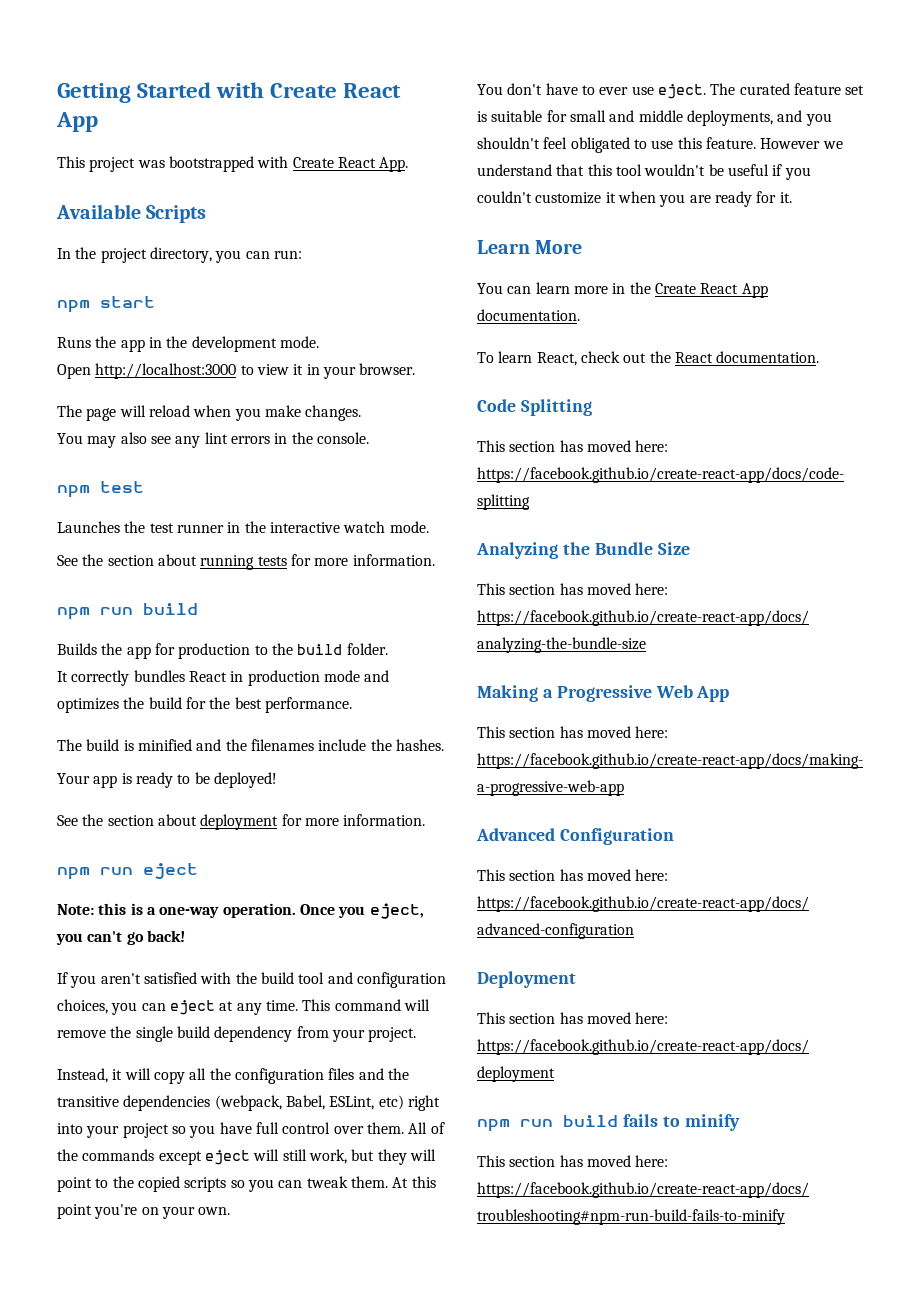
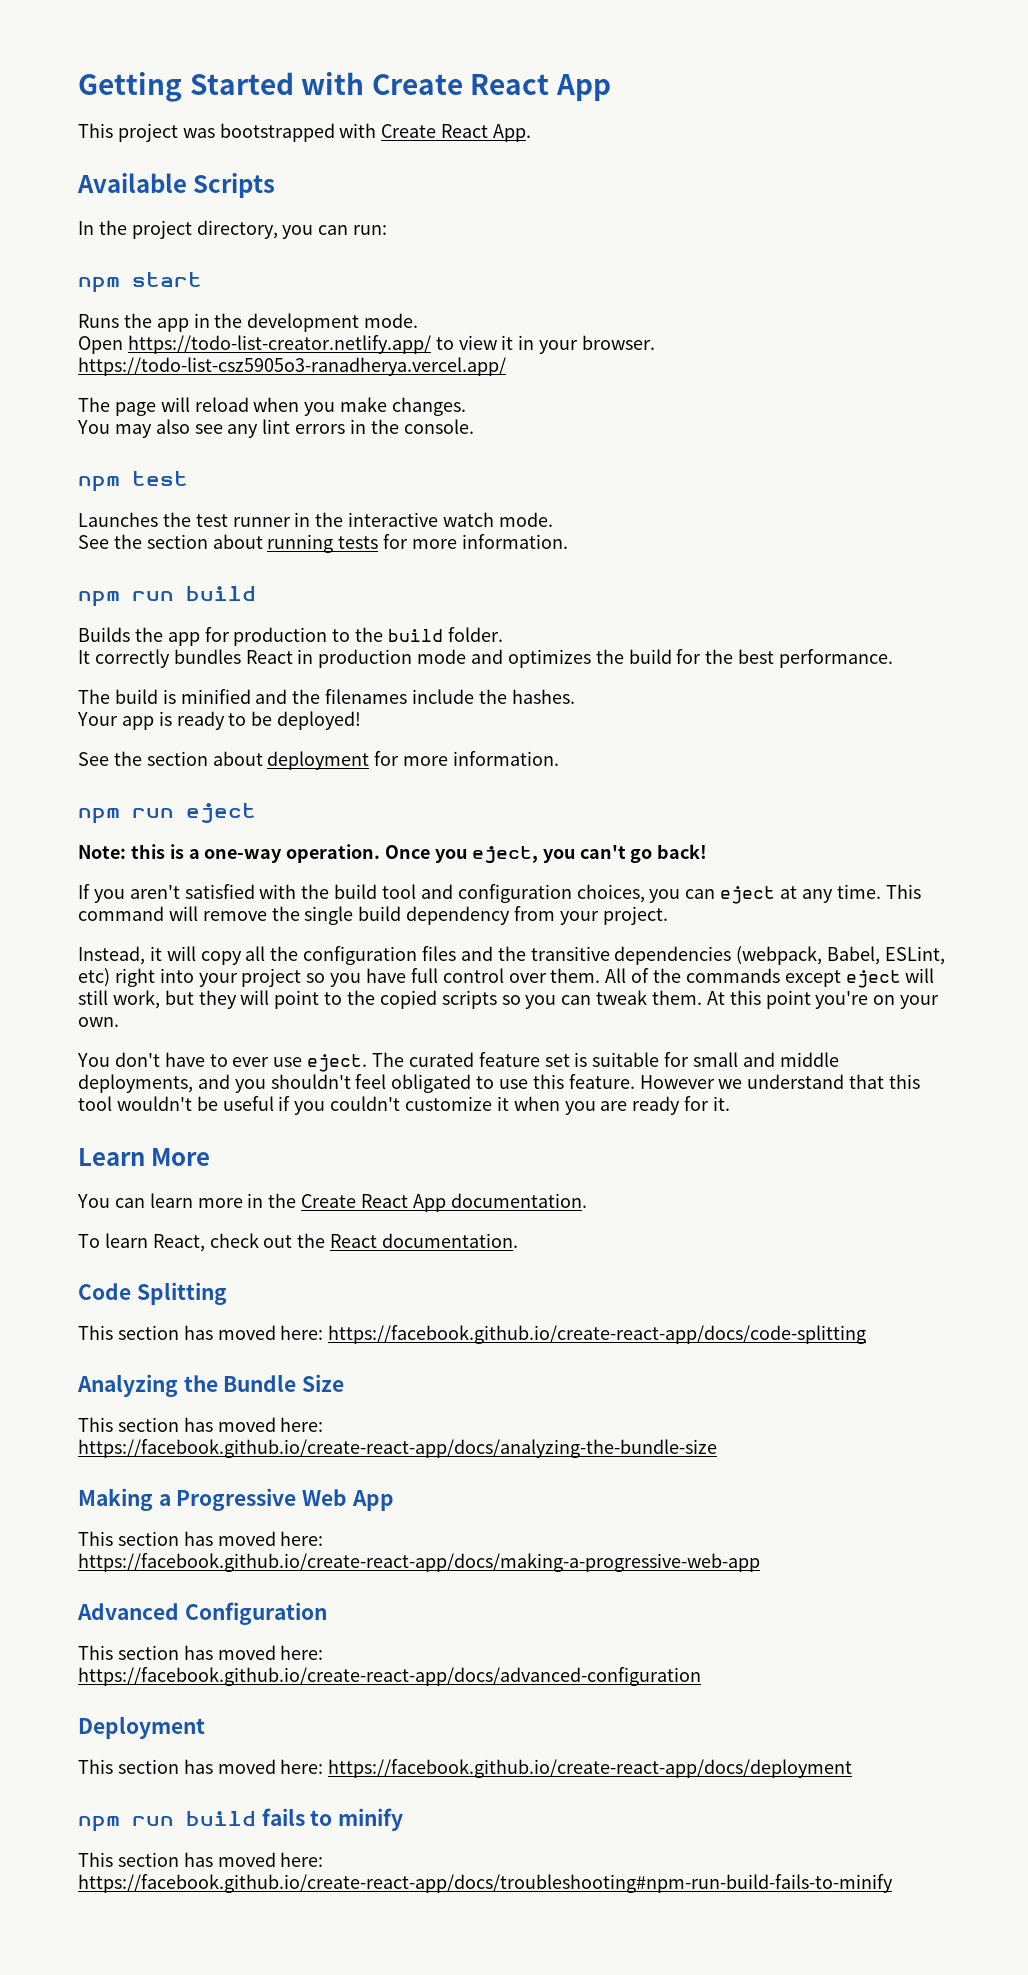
[95,363,237,379] http://localhost:3000 -> [127,335,431,354] https://todo-list-creator.netlify.app/
(416, 369) none -> [78,357,506,376] https://todo-list-csz5905o3-ranadherya.vercel.app/

